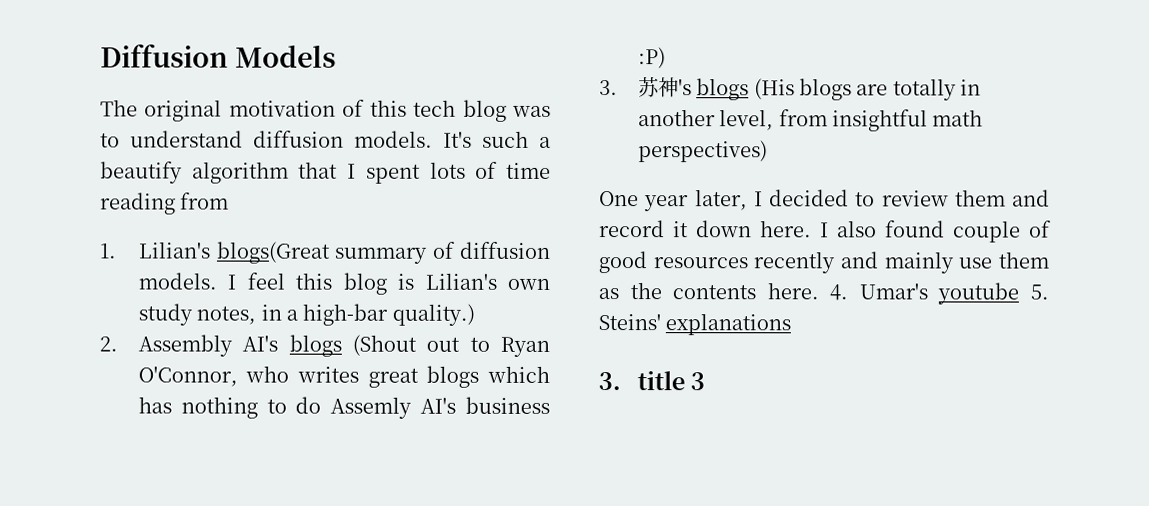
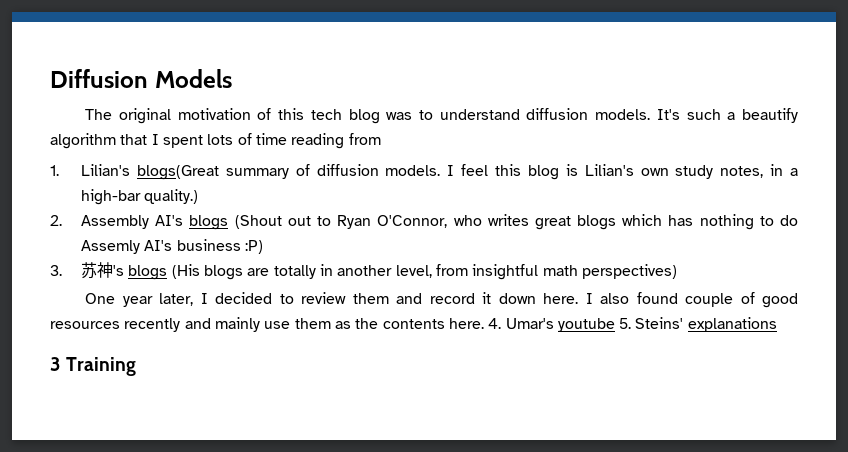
[598,371,706,391] 3. title 3 -> [50,357,137,376] 3 Training

